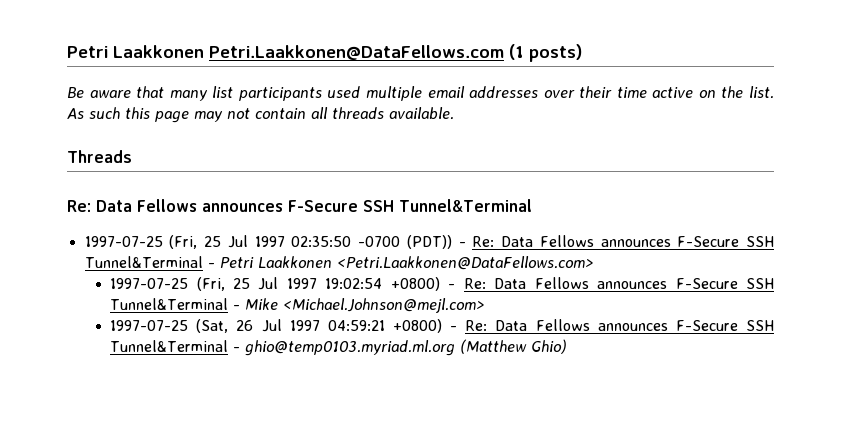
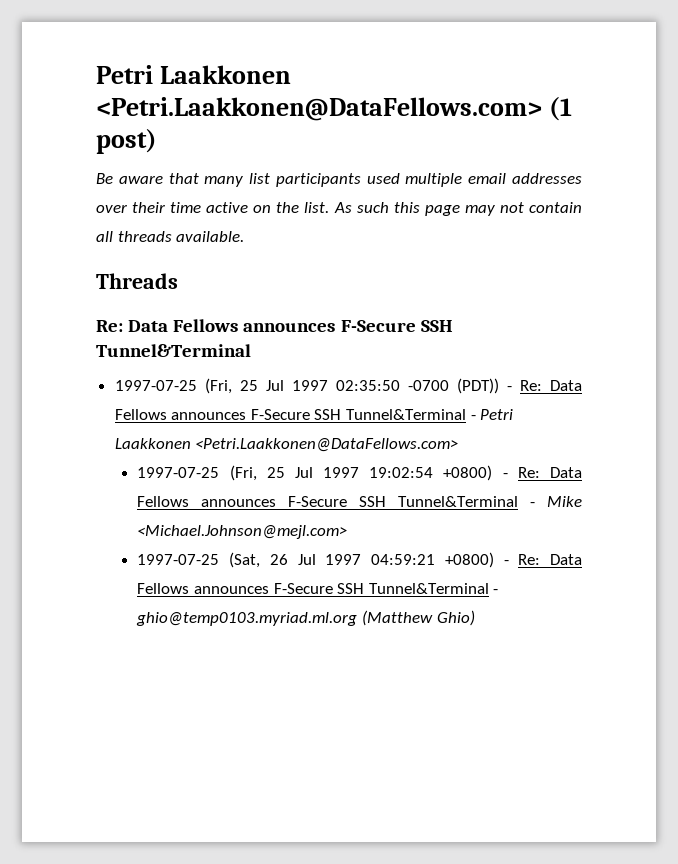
[67,44,582,62] Petri Laakkonen Petri.Laakkonen@DataFellows.com (1 posts) -> [96,65,291,84] [96,97,572,121] [96,129,157,154] Petri Laakkonen <Petri.Laakkonen@DataFellows.com> (1 post)

